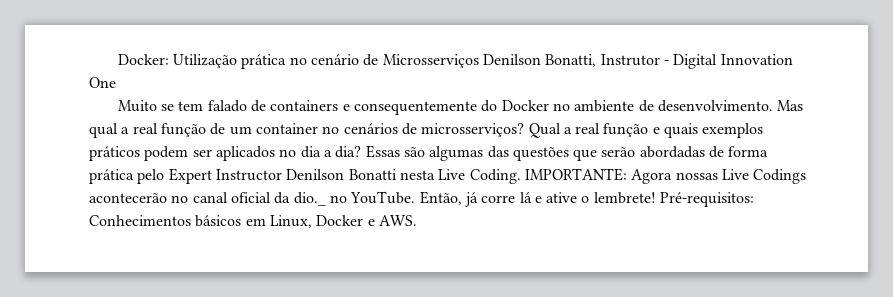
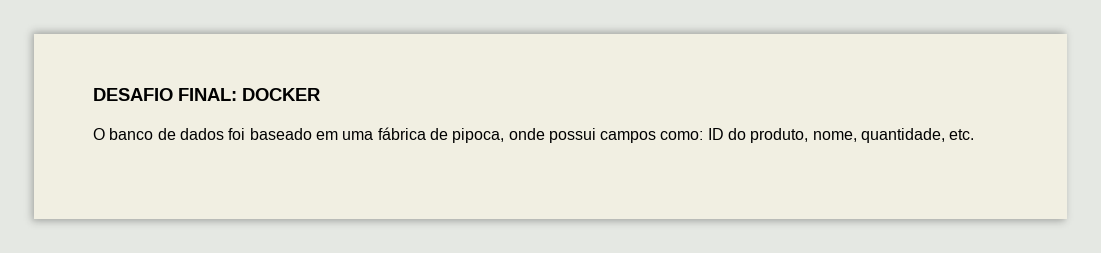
[117,54,793,69] [89,77,116,88] [117,100,804,115] [89,123,764,138] [89,145,769,161] [89,168,807,184] [89,191,755,207] [89,215,417,228] Docker: Utilização prática no cenário de Microsserviços Denilson Bonatti, Instrutor - Digital Innovation One // Muito se tem falado de containers e consequentemente do Docker no ambiente de desenvolvimento. Mas qual a real função de um container no cenários de microsserviços? Qual a real função e quais exemplos práticos podem ser aplicados no dia a dia? Essas são algumas das questões que serão abordadas de forma prática pelo Expert Instructor Denilson Bonatti nesta Live Coding. IMPORTANTE: Agora nossas Live Codings acontecerão no canal oficial da dio._ no YouTube. Então, já corre lá e ative o lembrete! Pré-requisitos: Conhecimentos básicos em Linux, Docker e AWS. -> [93,88,320,101] [93,127,975,143] DESAFIO FINAL: DOCKER // O banco de dados foi baseado em uma fábrica de pipoca, onde possui campos como: ID do produto, nome, quantidade, etc.

